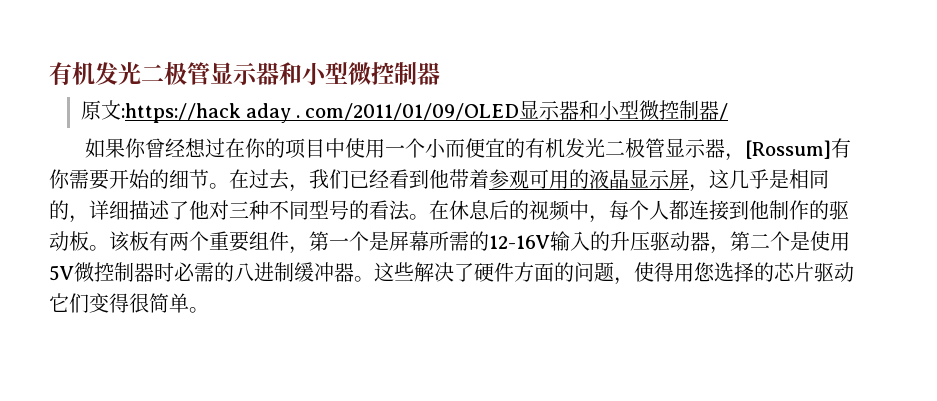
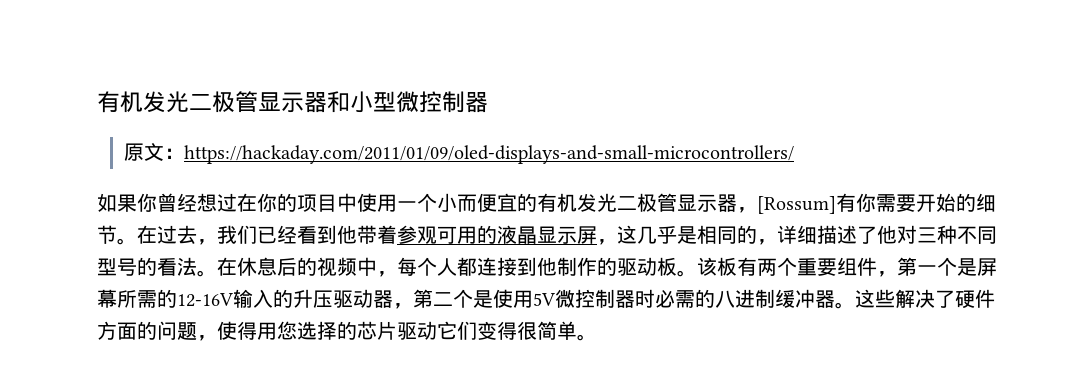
[121,100,729,123] :https://hack aday . com/2011/01/09/OLED显示器和小型微控制器/ -> [164,145,795,164] ：https://hackaday.com/2011/01/09/oled-displays-and-small-microcontrollers/

